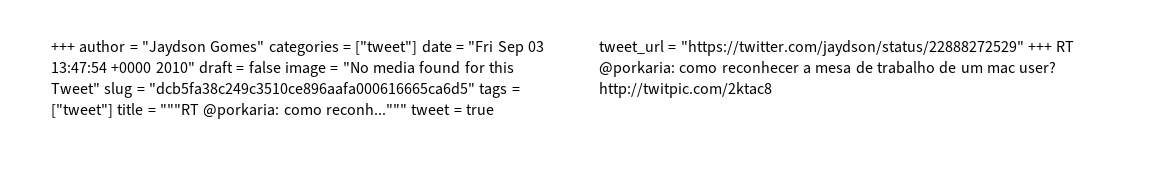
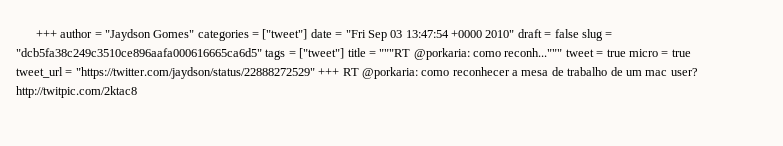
[284,61,514,77] [51,83,100,94] image = "No media found for this Tweet" -> (579, 33) none
(494, 109) none -> [628,49,691,57] micro = true

